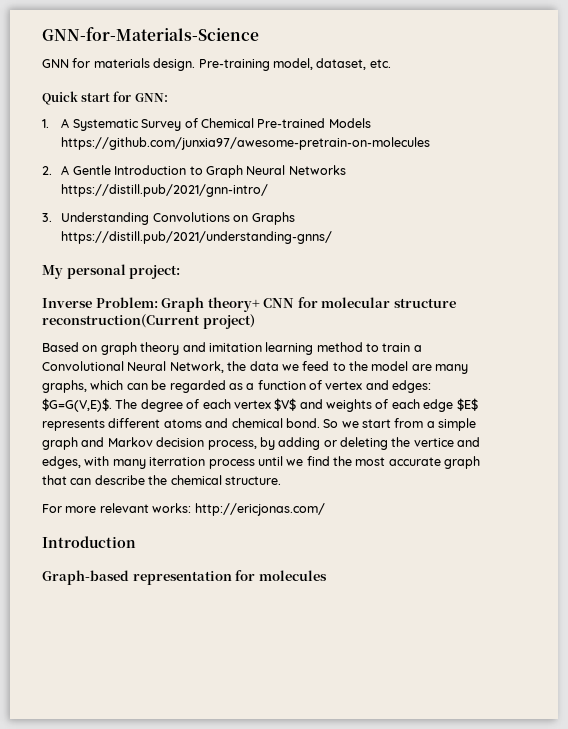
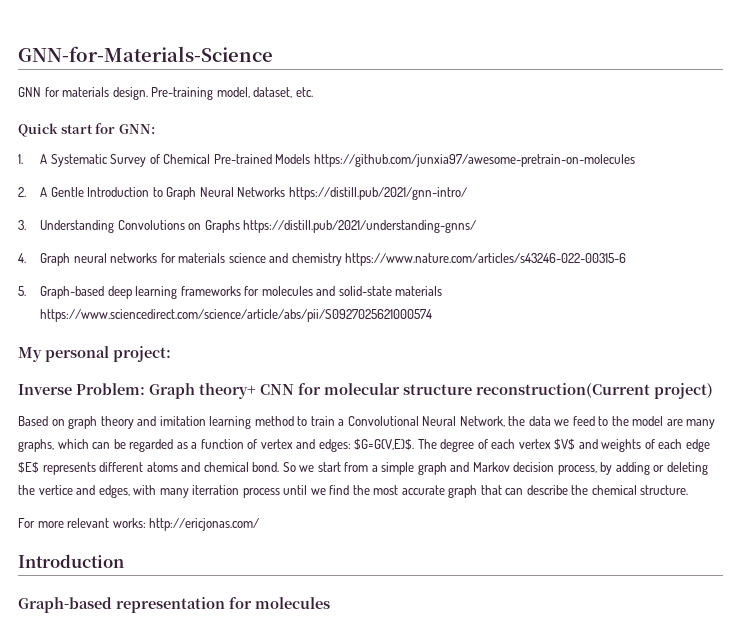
(333, 237) none -> [18,253,627,266] [18,286,443,299] [40,309,433,322] // 4. Graph neural networks for materials science and chemistry https://www.nature.com/articles/s43246-022-00315-6 // 5. Graph-based deep learning frameworks for molecules and solid-state materials https://www.sciencedirect.com/science/article/abs/pii/S0927025621000574

